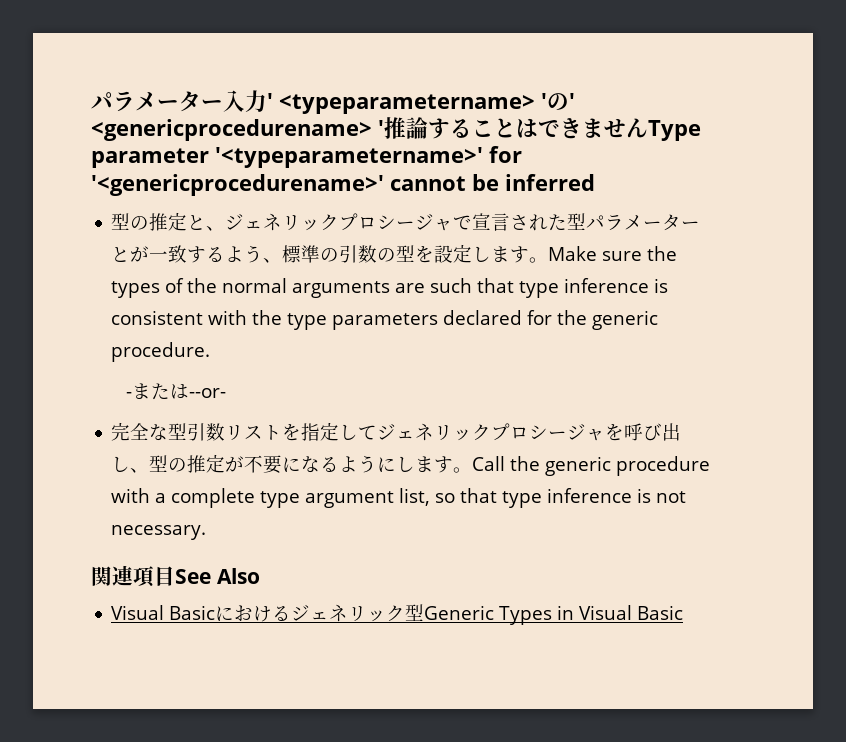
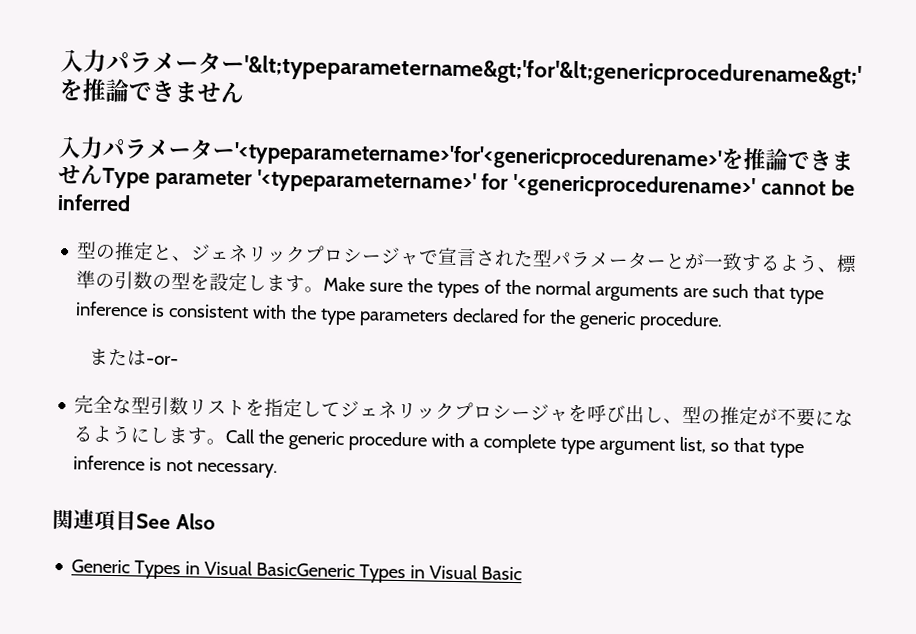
[91,90,575,114] [91,117,538,141] パラメーター入力' <typeparametername> 'の' <genericprocedurename> '推論することは -> [60,49,862,89] [59,78,245,104] [58,136,788,172] 入力パラメーター'&lt;typeparametername&gt;'for'&lt;genericprocedurename&gt;'を推論できません // 入力パラメーター'<typeparametername>'for'<genericprocedurename>'を推論
[125,383,226,400] -または--or- -> [88,348,179,367] または-or-
[111,604,495,622] Visual Basicにおけるジェネリック型Generic -> [71,559,356,580] Generic Types in Visual BasicGeneric

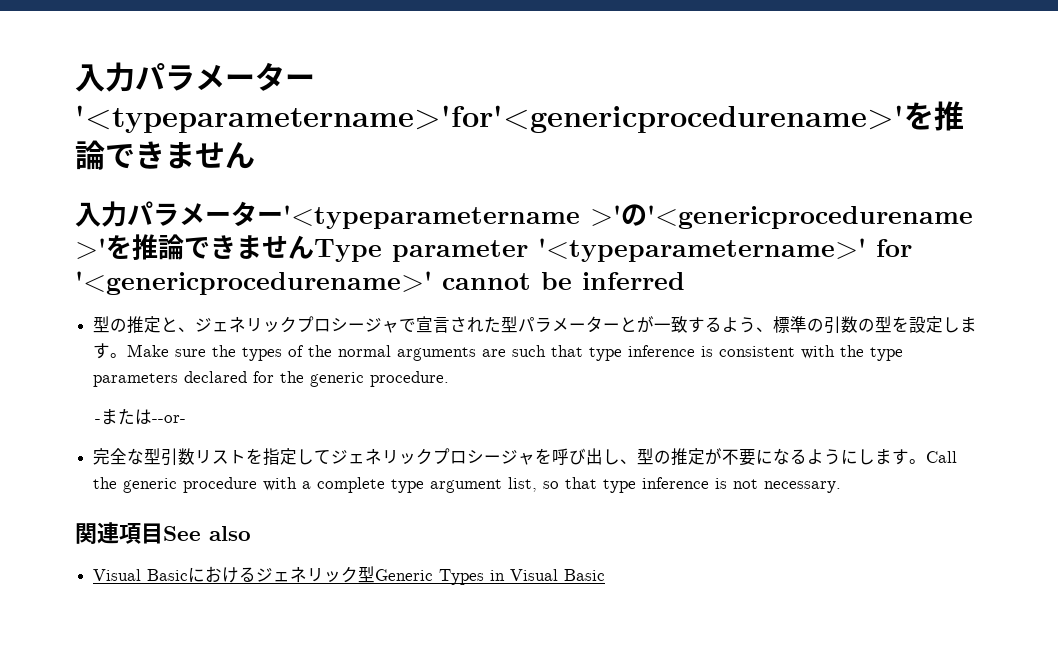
[60,49,862,89] 入力パラメーター'&lt;typeparametername&gt;'for'&lt;genericprocedurename&gt;' -> [75,62,315,92] [75,105,904,133] 入力パラメーター'<typeparametername>'for'<genericprocedurename>'
[234,142,722,172] '<typeparametername>'for'<genericprocedurename>' -> [283,204,973,229] [75,238,106,259] '<typeparametername >'の'<genericprocedurename >'
[88,348,179,367] または-or- -> [95,408,187,425] -または--or-
[175,513,216,530] [71,559,356,580] Also // Generic Types in Visual BasicGeneric -> [209,526,251,541] [93,566,434,583] also // Visual Basicにおけるジェネリック型Generic

